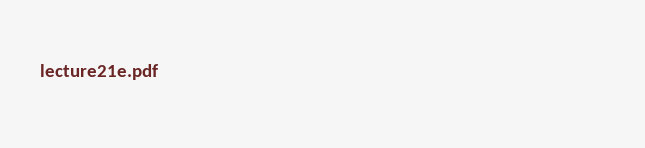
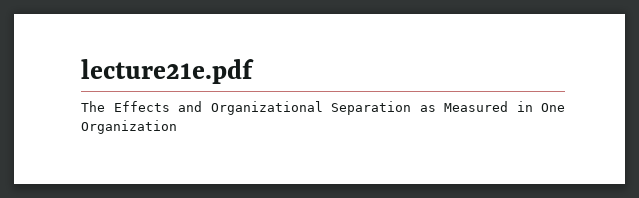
(158, 72) none -> [81,101,565,115] [81,120,177,134] // The Effects and Organizational Separation as Measured in One Organization

